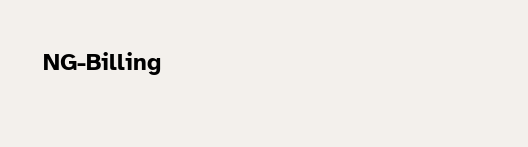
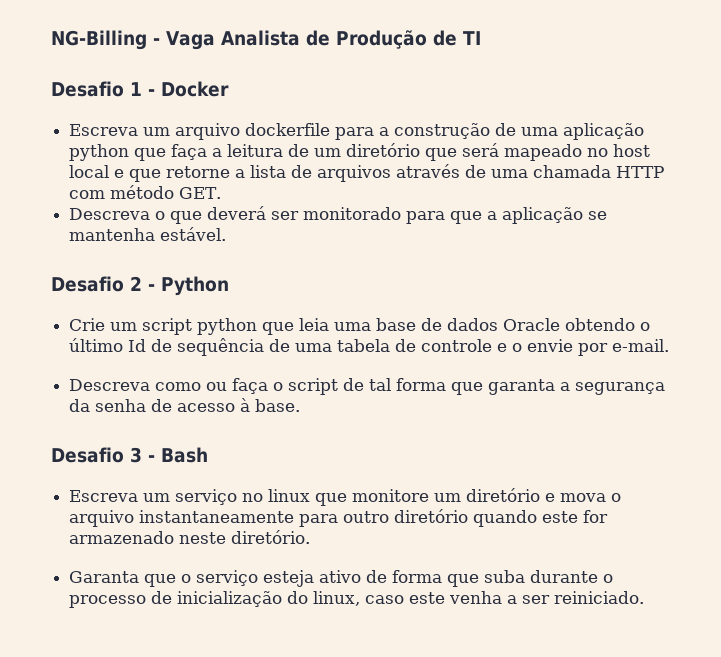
(161, 63) none -> [153,30,481,50] [51,81,229,97] [69,123,645,140] [69,143,651,161] [69,164,665,182] [69,185,222,199] [69,206,608,224] [69,227,227,241] [51,276,229,296] [69,318,651,335] [69,338,670,356] [69,378,666,395] [69,398,301,412] [51,447,208,463] [69,488,622,506] [69,509,609,527] [69,530,311,544] [69,570,614,587] [69,591,645,608] - Vaga Analista de Produção de TI // Desafio 1 - Docker // Escreva um arquivo dockerfile para a construção de uma aplicação python que faça a leitura de um diretório que será mapeado no host local e que retorne a lista de arquivos através de uma chamada HTTP com método GET. // Descreva o que deverá ser monitorado para que a aplicação se mantenha estável. // Desafio 2 - Python // Crie um script python que leia uma base de dados Oracle obtendo o último Id de sequência de uma tabela de controle e o envie por e-mail. // Descreva como ou faça o script de tal forma que garanta a segurança da senha de acesso à base. // Desafio 3 - Bash // Escreva um serviço no linux que monitore um diretório e mova o arquivo instantaneamente para outro diretório quando este for armazenado neste diretório. // Garanta que o serviço esteja ativo de forma que suba durante o processo de inicialização do linux, caso este venha a ser reiniciado.

